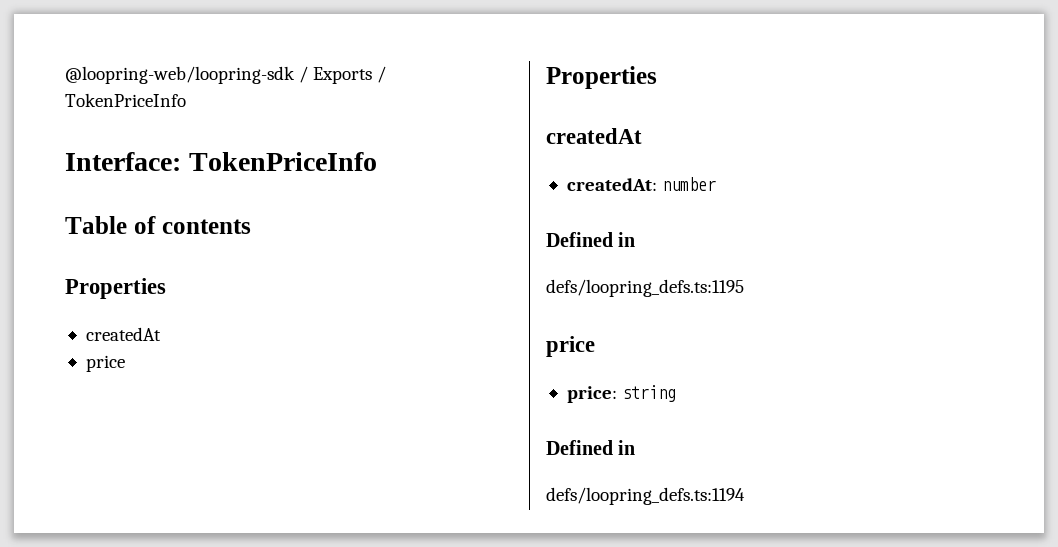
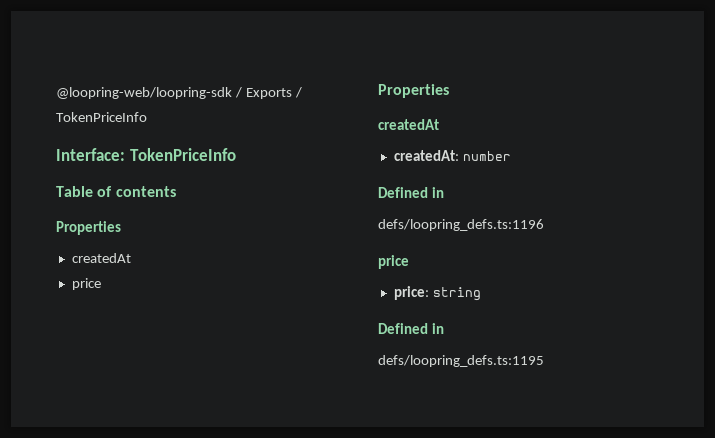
[546,279,744,297] defs/loopring_defs.ts:1195 -> [378,219,544,231] defs/loopring_defs.ts:1196
[546,487,745,505] defs/loopring_defs.ts:1194 -> [378,355,544,367] defs/loopring_defs.ts:1195

